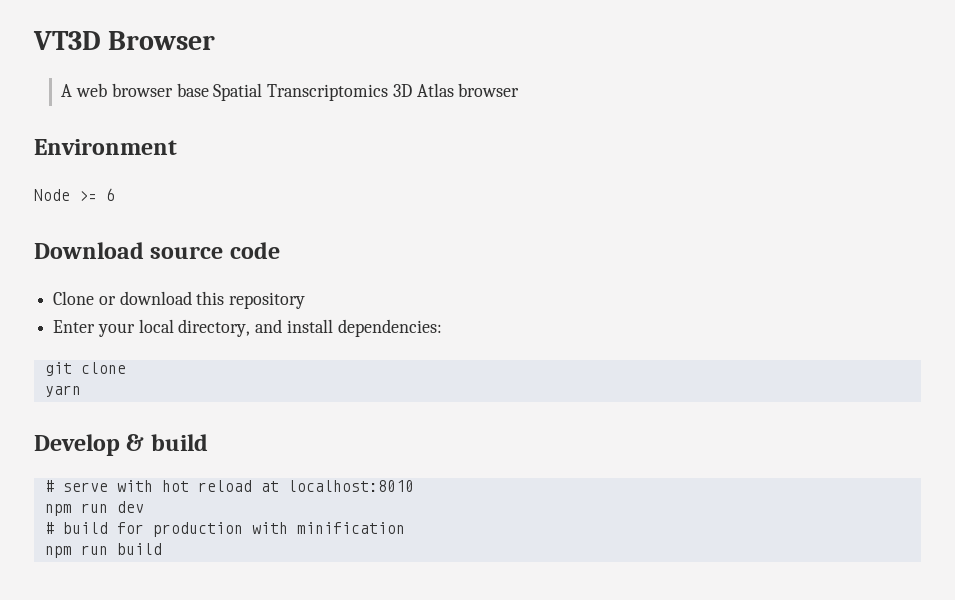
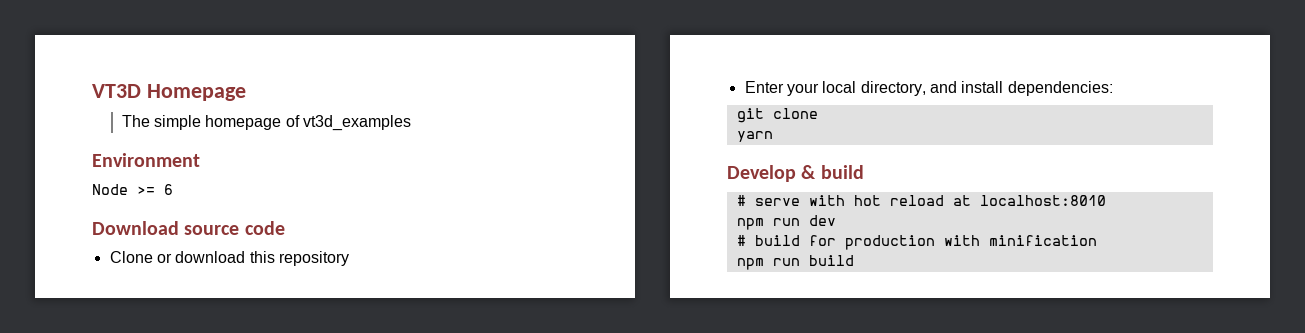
[108,31,216,50] [61,83,520,101] Browser // A web browser base Spatial Transcriptomics 3D Atlas browser -> [146,84,246,101] [121,115,411,131] Homepage // The simple homepage of vt3d_examples

